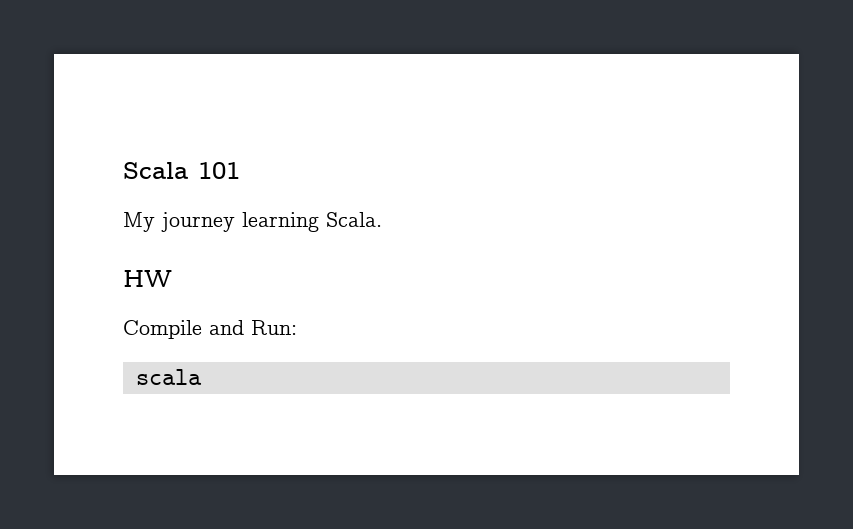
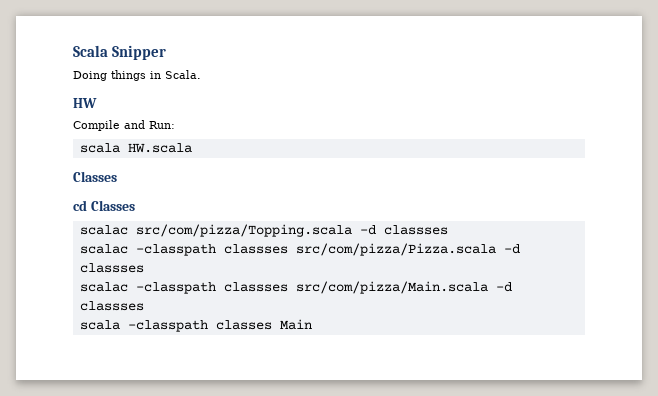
[198,162,240,179] [123,212,319,232] 101 // My journey learning -> [112,45,167,60] [73,70,161,81] Snipper // Doing things in
(202, 377) none -> [127,143,192,153] [73,171,117,182] [73,200,135,211] [79,224,448,237] [79,243,520,256] [79,263,144,273] [79,281,512,294] [79,301,144,311] [79,319,312,332] HW.scala // Classes // cd Classes // scalac src/com/pizza/Topping.scala -d classses // scalac -classpath classses src/com/pizza/Pizza.scala -d classses // scalac -classpath classses src/com/pizza/Main.scala -d classses // scala -classpath classes Main

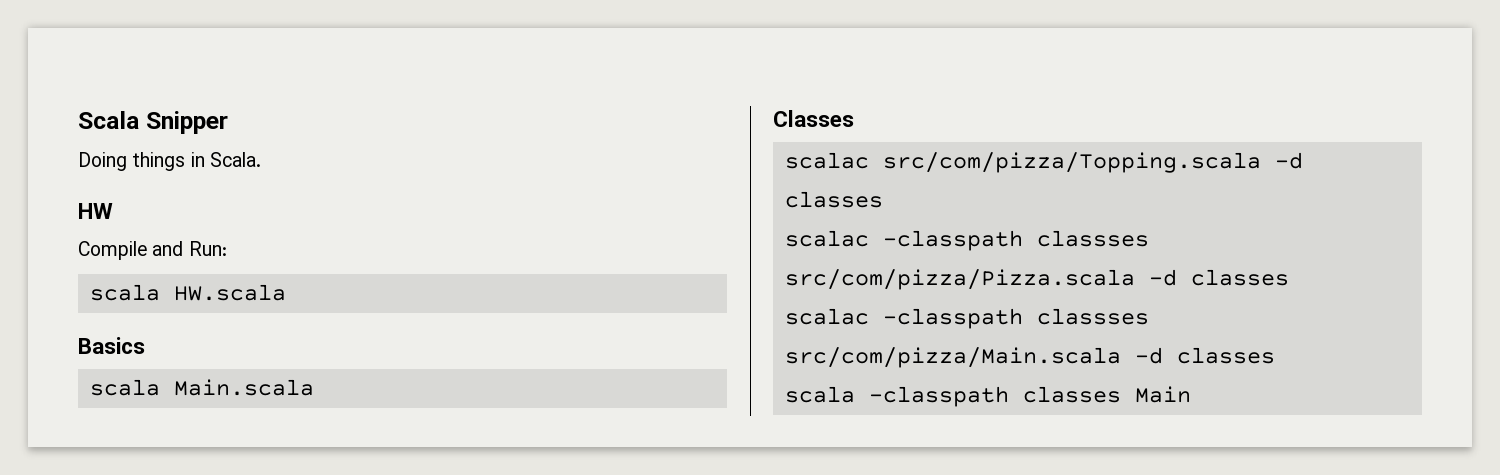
[73,171,117,182] [73,200,87,211] Classes // cd -> [78,337,145,354] [89,379,314,396] Basics // scala Main.scala //
[383,225,448,235] classses -> [784,191,883,208] classes
[79,263,144,273] classses -> [1190,269,1289,286] classes
[79,301,144,311] classses -> [1176,347,1275,364] classes

